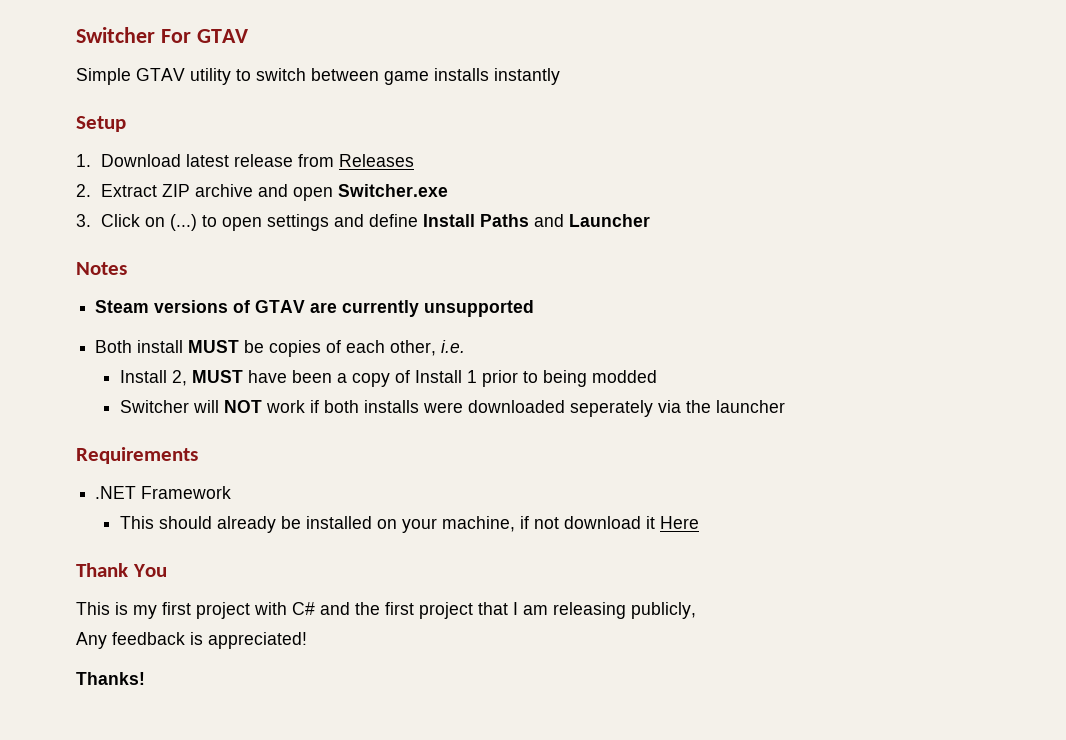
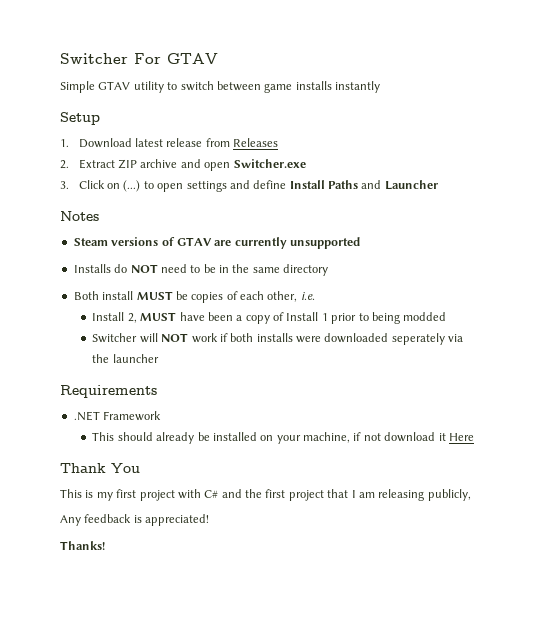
(535, 308) none -> [73,264,329,276] // Installs do NOT need to be in the same directory

